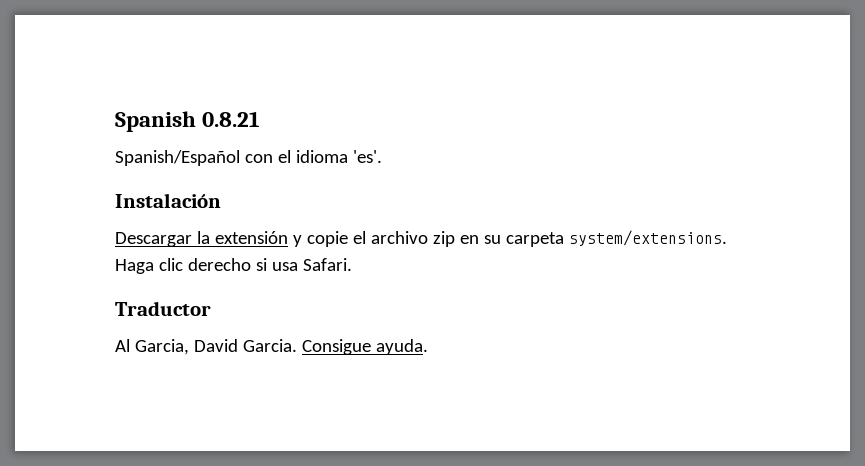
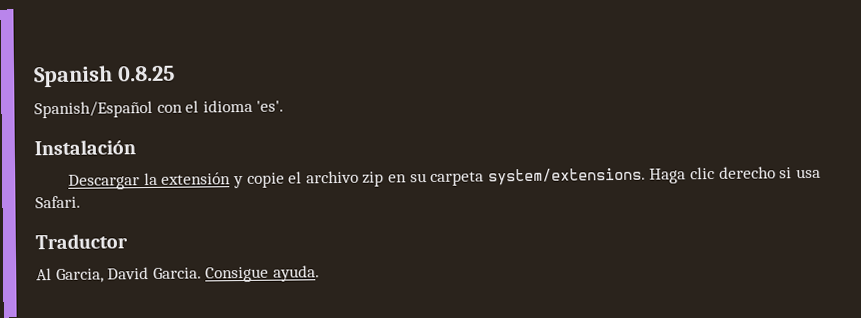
[202,111,261,127] 0.8.21 -> [116,65,175,82] 0.8.25

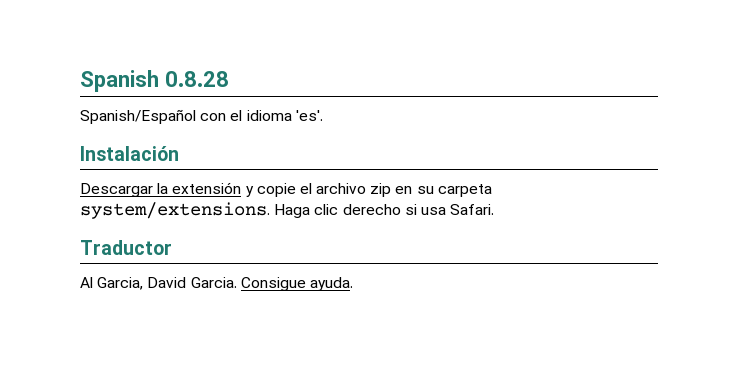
[116,65,175,82] 0.8.25 -> [165,71,229,87] 0.8.28

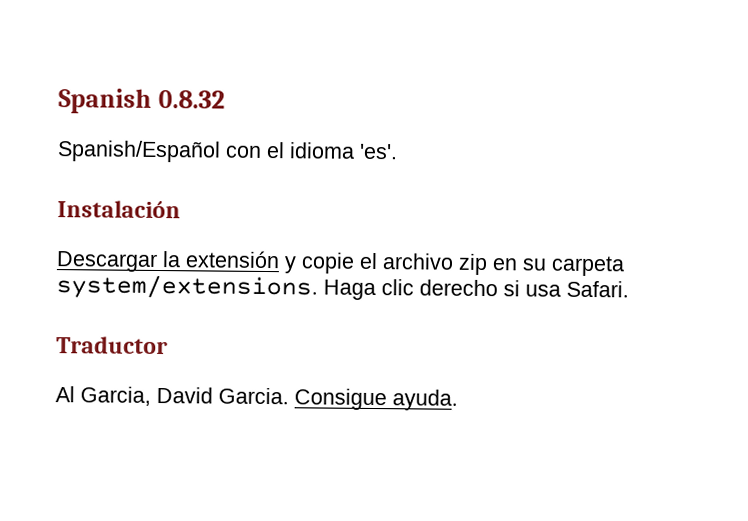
[165,71,229,87] 0.8.28 -> [157,89,225,109] 0.8.32

